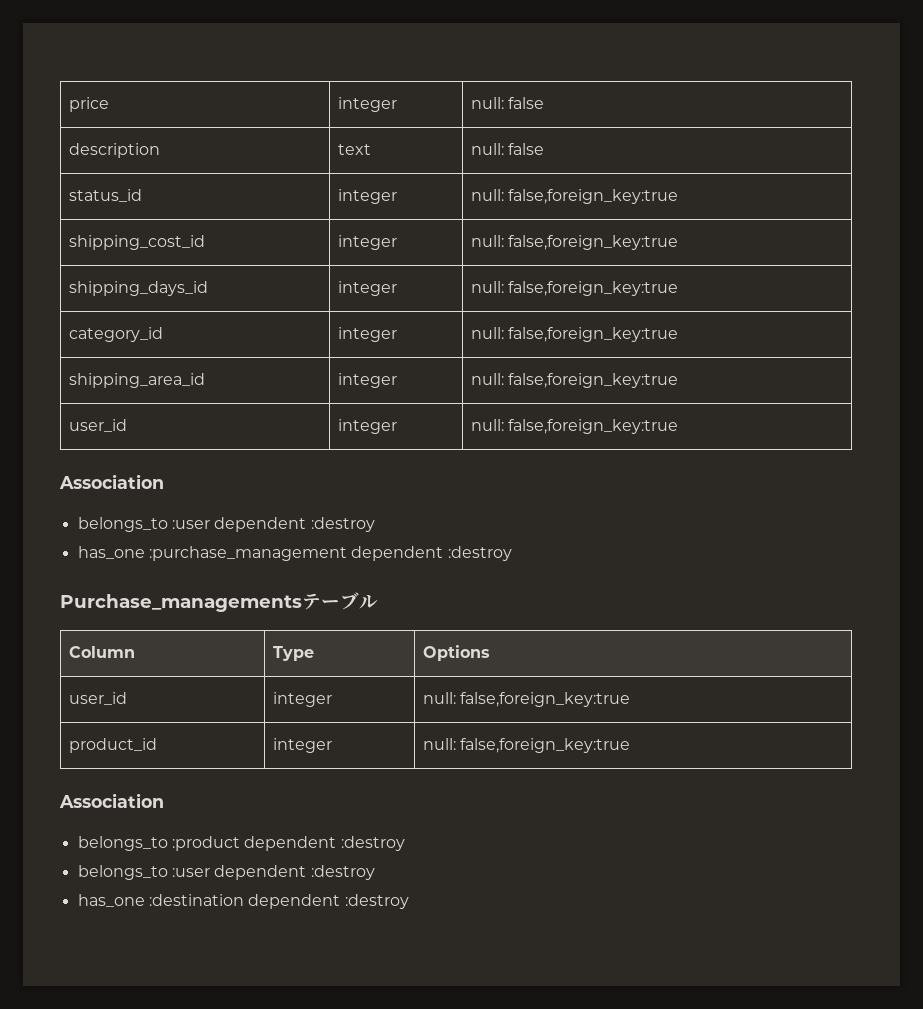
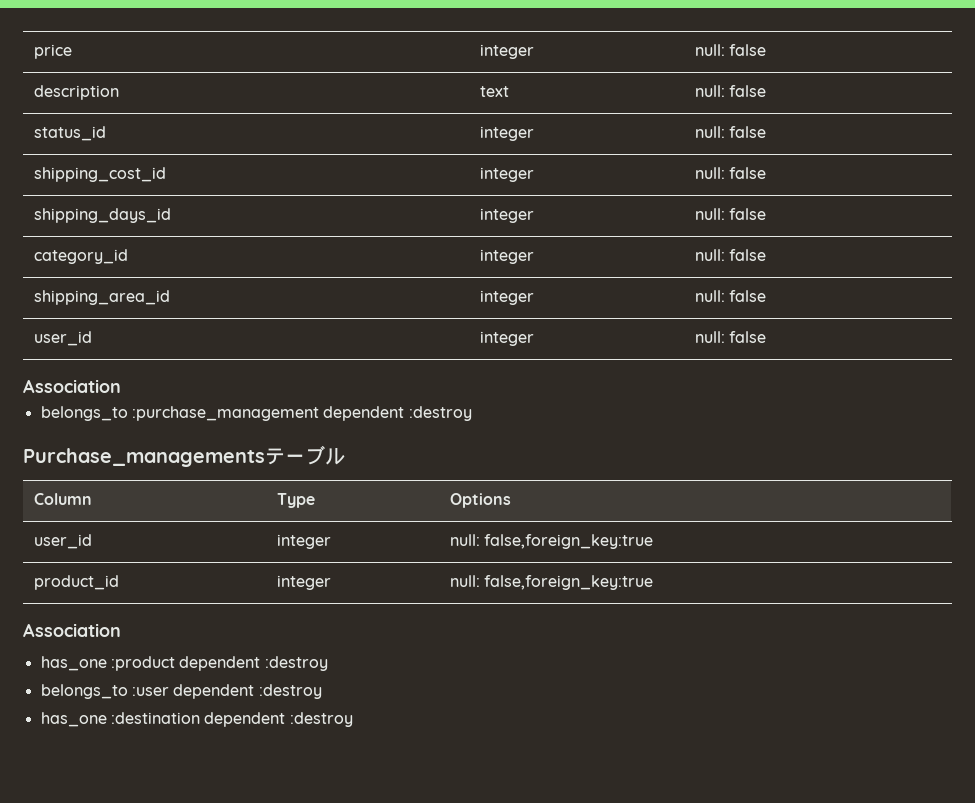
[508,189,679,204] false,foreign_key:true -> [729,126,767,138] false
[508,235,679,250] false,foreign_key:true -> [729,167,767,179] false
[508,281,679,296] false,foreign_key:true -> [729,208,767,220] false
[508,327,679,342] false,foreign_key:true -> [729,249,767,261] false
[508,373,679,388] [68,419,127,432] [337,419,397,434] [470,419,679,434] [59,474,164,489] [77,517,375,532] [77,546,145,559] false,foreign_key:true // user_id | integer | null: false,foreign_key:true // Association // belongs_to :user dependent :destroy // has_one -> [729,290,767,302] [34,331,93,346] [480,331,535,346] [695,331,767,343] [23,379,121,393] [40,406,128,421] false // user_id | integer | null: false // Association // belongs_to
[77,836,168,851] belongs_to -> [40,656,107,671] has_one

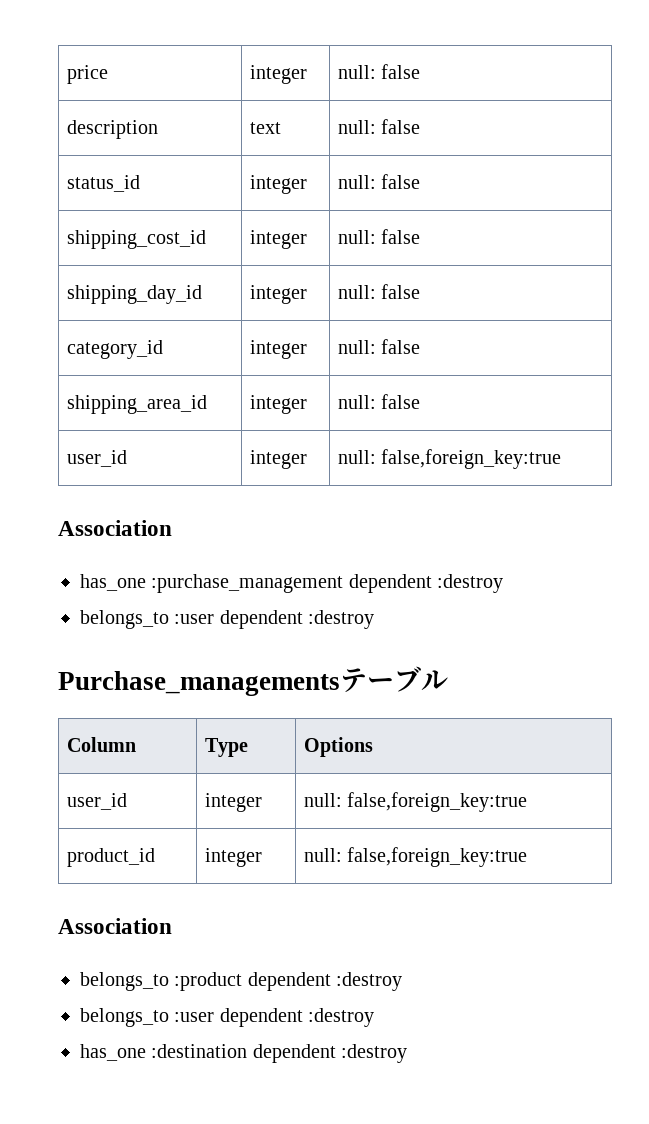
[34,208,172,223] shipping_days_id -> [67,285,203,304] shipping_day_id
[729,331,767,343] [23,379,121,393] [40,406,319,421] false // Association // belongs_to :purchase_management -> [381,449,562,469] [58,520,172,536] [80,574,504,593] [80,610,215,629] false,foreign_key:true // Association // has_one :purchase_management dependent :destroy // belongs_to :user
[40,656,107,671] has_one -> [80,972,169,991] belongs_to

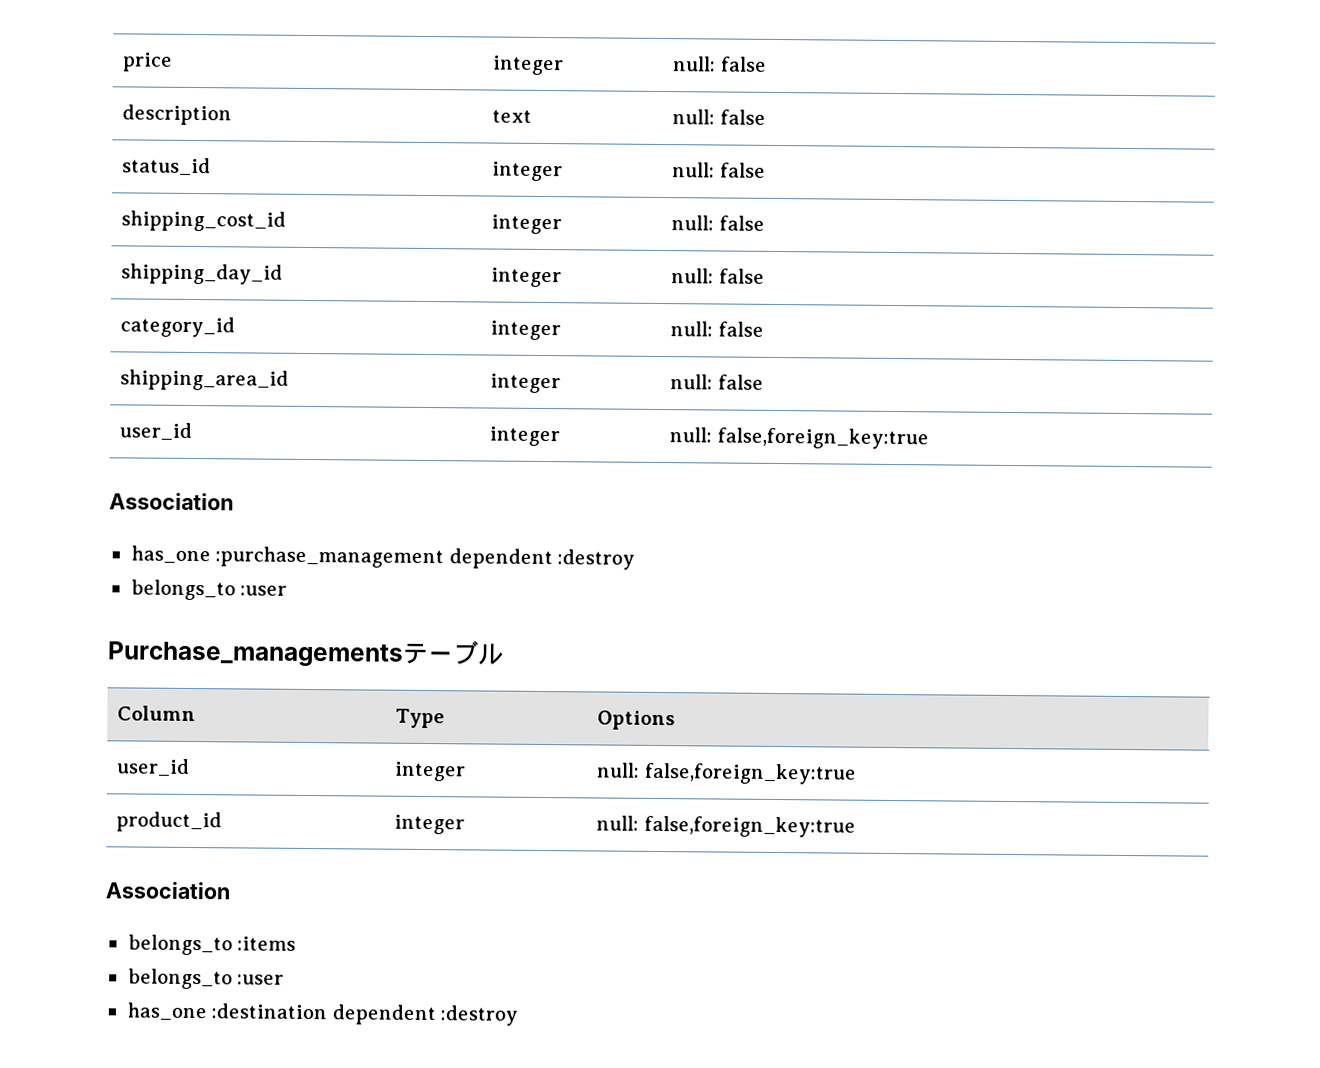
[219,610,375,629] dependent :destroy -> (288, 590) none
[174,972,403,991] [80,1008,375,1027] :product dependent :destroy // belongs_to :user dependent :destroy -> [237,936,297,951] [127,968,285,990] :items // belongs_to :user

